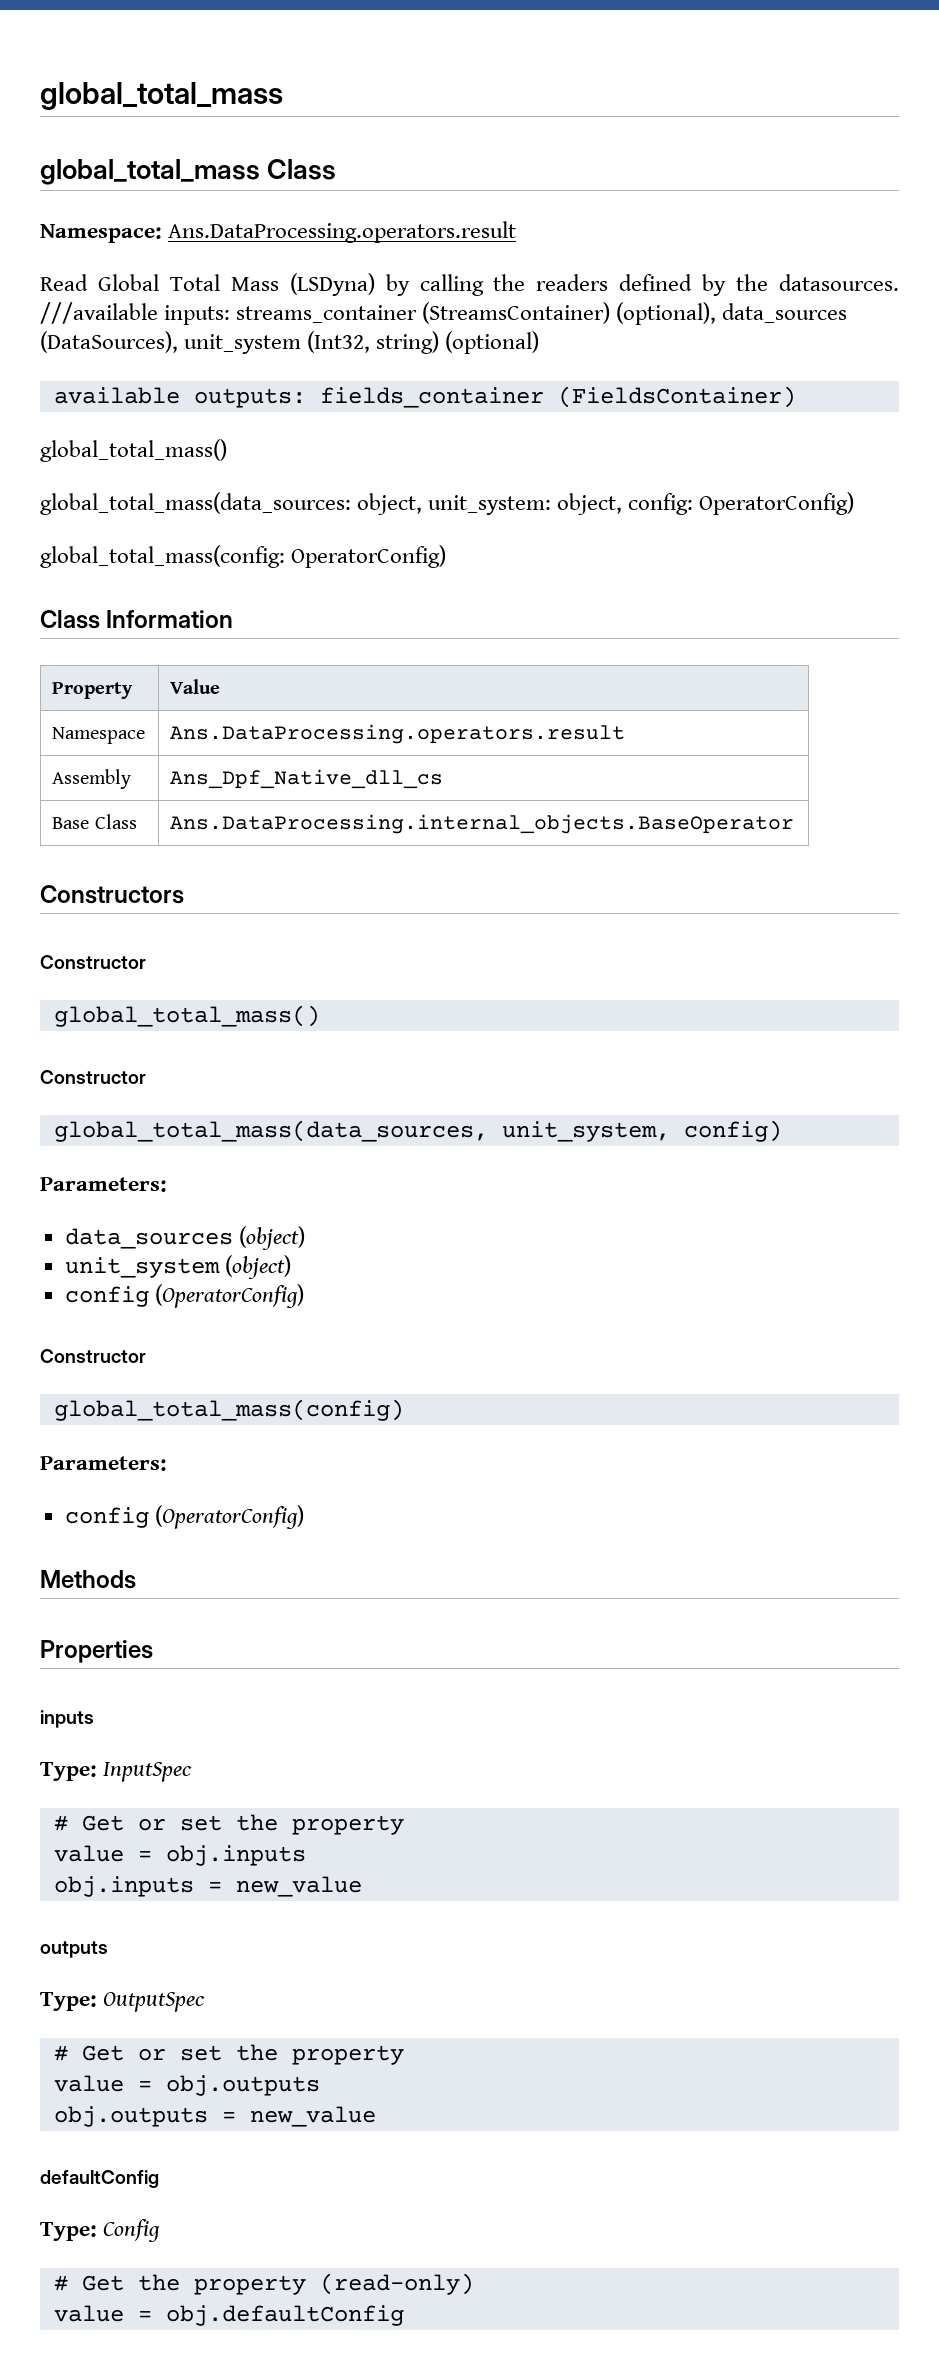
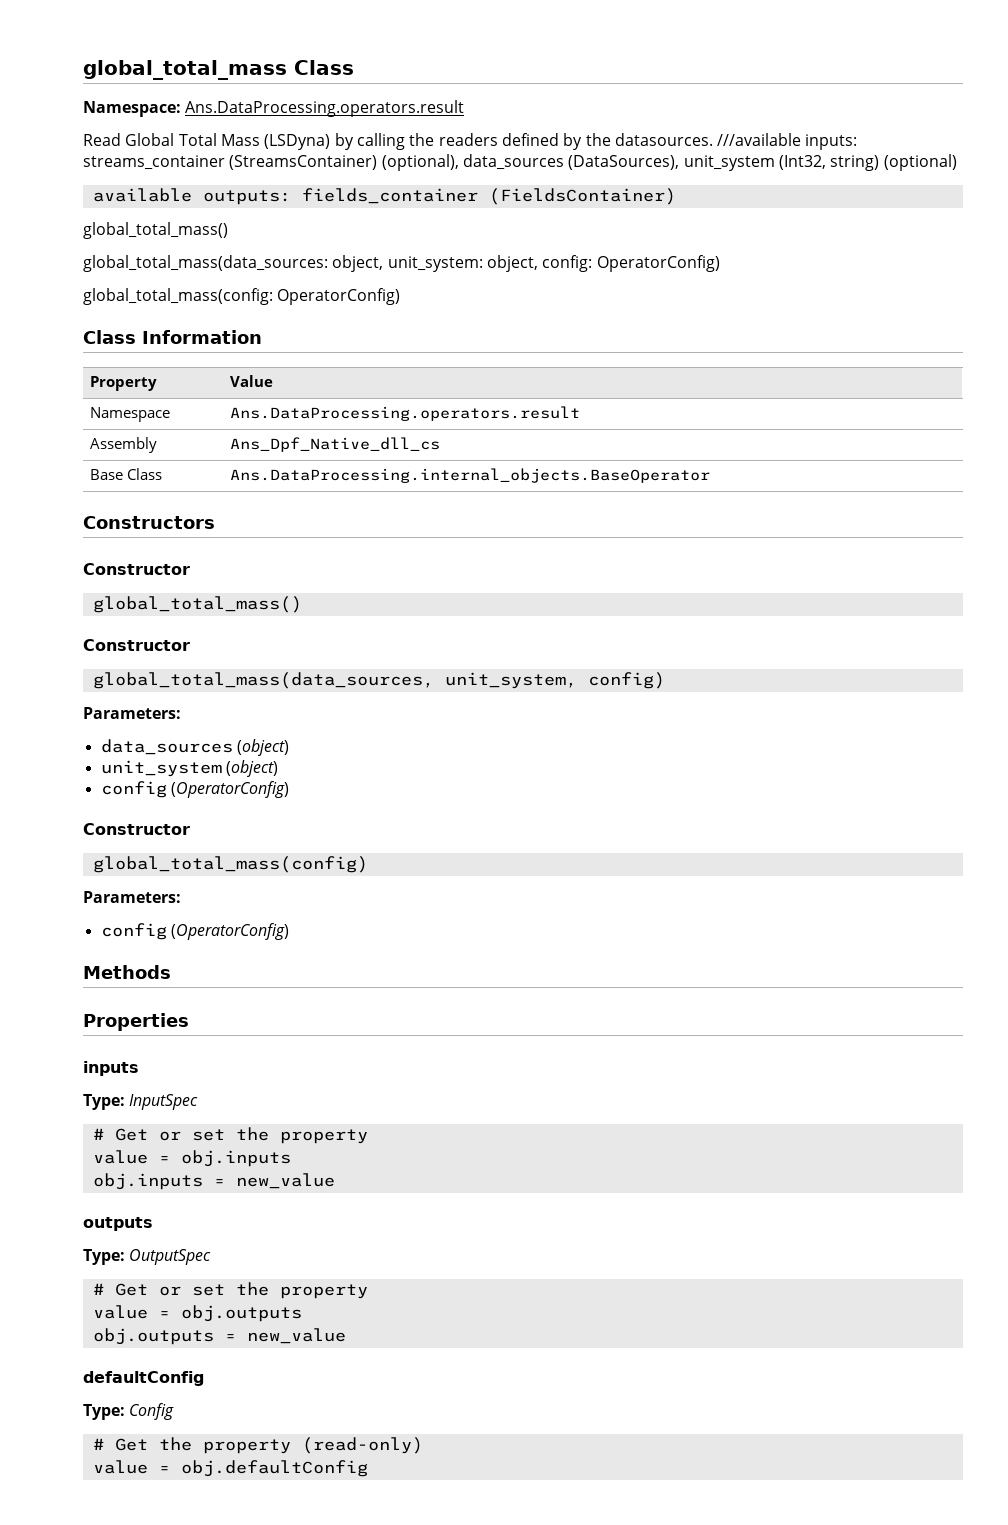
[40,82,283,110] [40,159,260,185] global_total_mass // global_total_mass -> [83,60,287,80] global_total_mass

